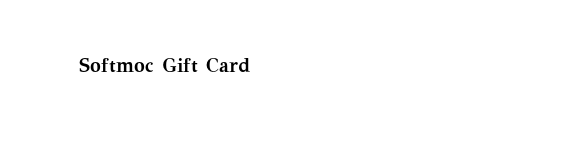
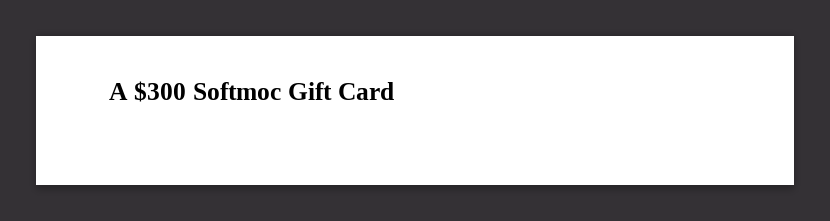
(79, 65) none -> [109,81,186,102] A $300

